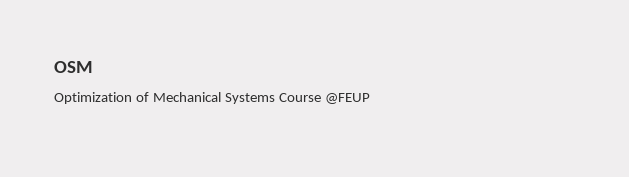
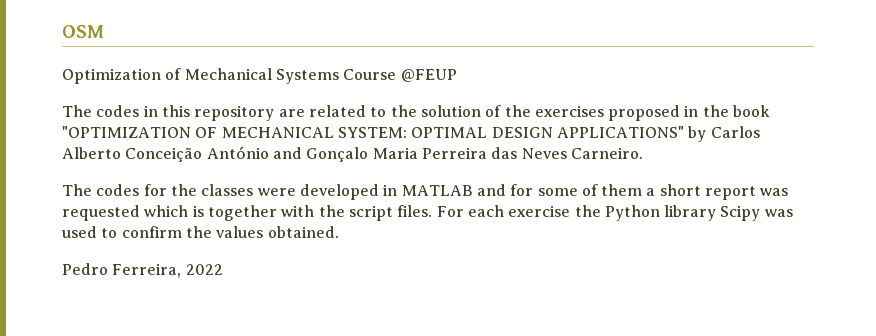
(370, 98) none -> [62,105,771,121] [62,126,760,142] [62,146,643,162] [62,184,789,200] [62,205,793,221] [62,226,339,238] [62,263,223,278] // The codes in this repository are related to the solution of the exercises proposed in the book "OPTIMIZATION OF MECHANICAL SYSTEM: OPTIMAL DESIGN APPLICATIONS" by Carlos Alberto Conceição António and Gonçalo Maria Perreira das Neves Carneiro. // The codes for the classes were developed in MATLAB and for some of them a short report was requested which is together with the script files. For each exercise the Python library Scipy was used to confirm the values obtained. // Pedro Ferreira, 2022

